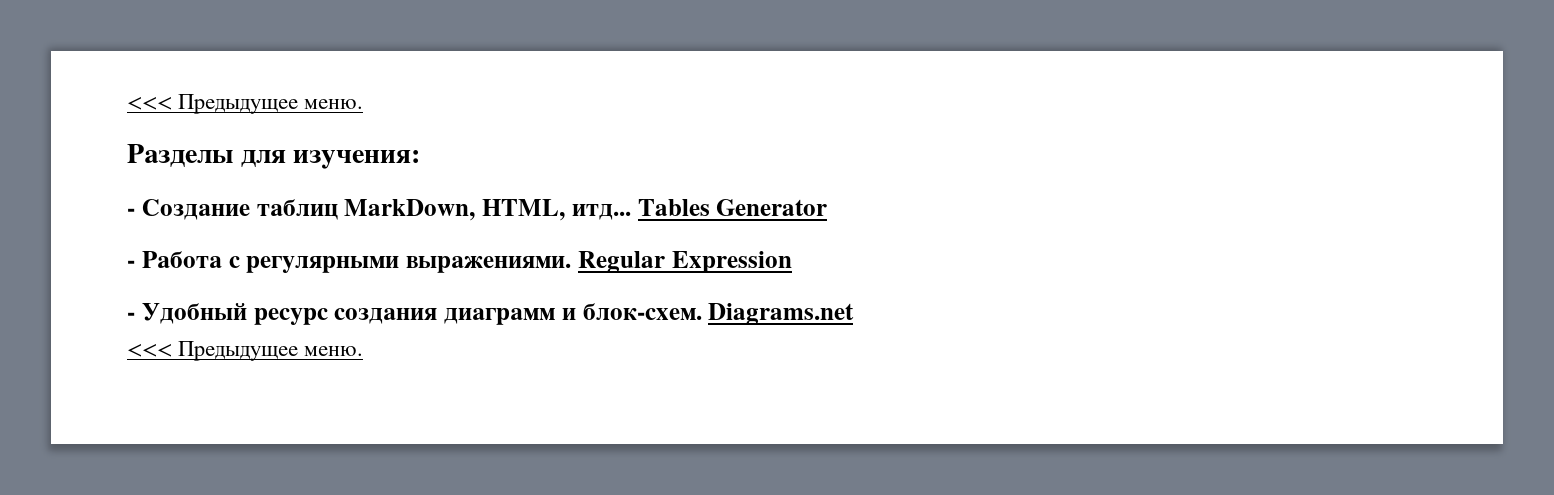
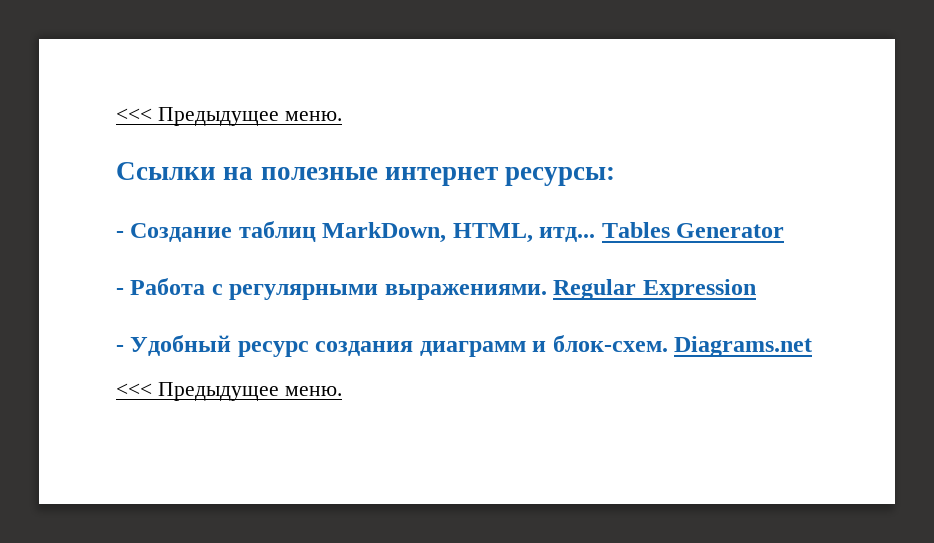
[127,144,421,169] Разделы для изучения: -> [116,162,616,186] Ссылки на полезные интернет ресурсы:

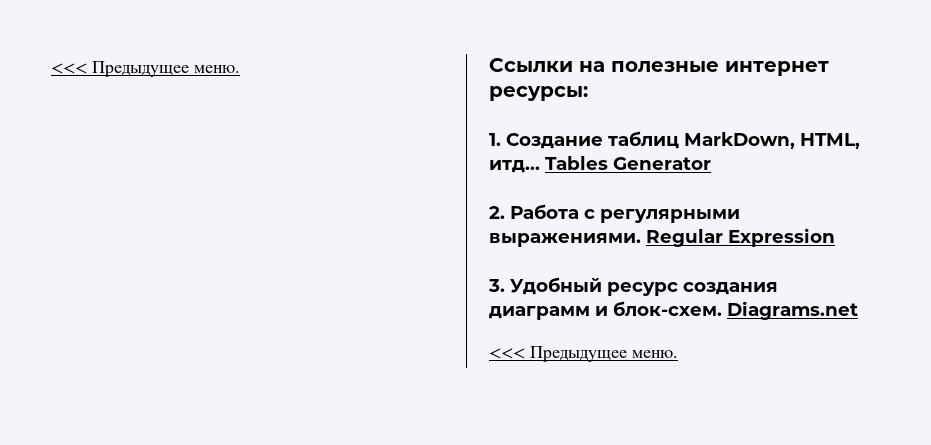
[116,231,124,238] - -> [489,133,501,146] 1.
[116,288,124,295] - -> [489,206,505,219] 2.
[116,345,124,352] - -> [488,279,505,292] 3.

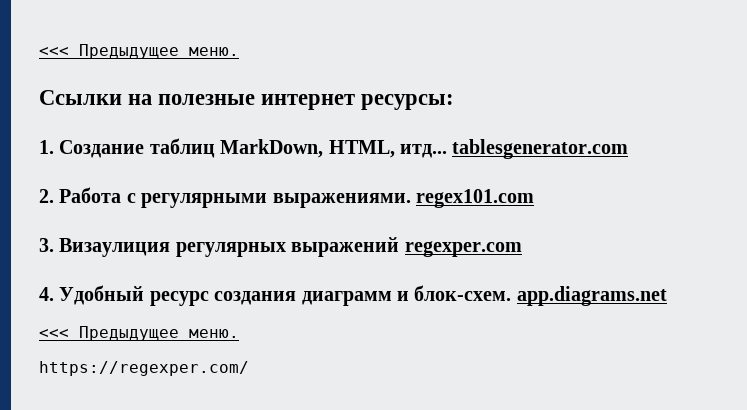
[545,156,711,170] Tables Generator -> [452,139,629,159] tablesgenerator.com
[646,228,835,247] Regular Expression -> [416,189,534,208] regex101.com
(505, 285) none -> [59,237,522,257] [39,287,54,301] Визаулиция регулярных выражений regexper.com // 4.
[727,301,858,320] [489,346,678,362] Diagrams.net // <<< Предыдущее меню. -> [516,286,667,306] [39,326,239,341] [39,361,249,376] app.diagrams.net // <<< Предыдущее меню. // https://regexper.com/

